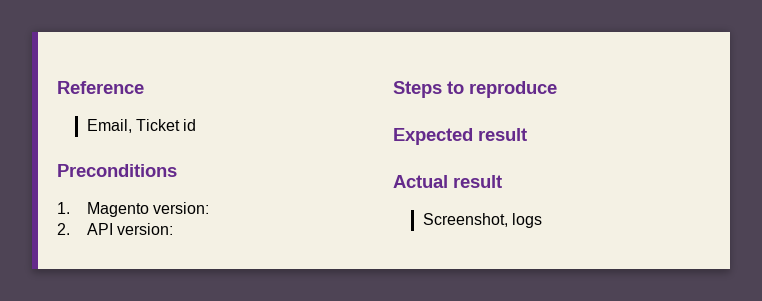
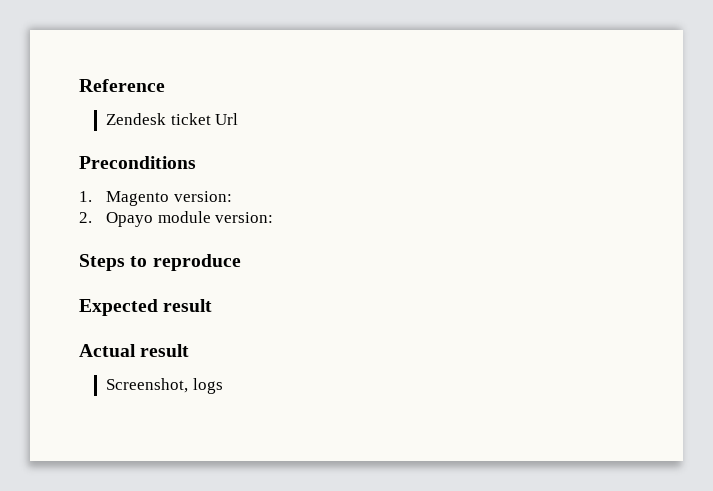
[86,119,197,133] Email, Ticket id -> [106,113,239,125] Zendesk ticket Url
[86,223,113,235] API -> [106,211,211,227] Opayo module

